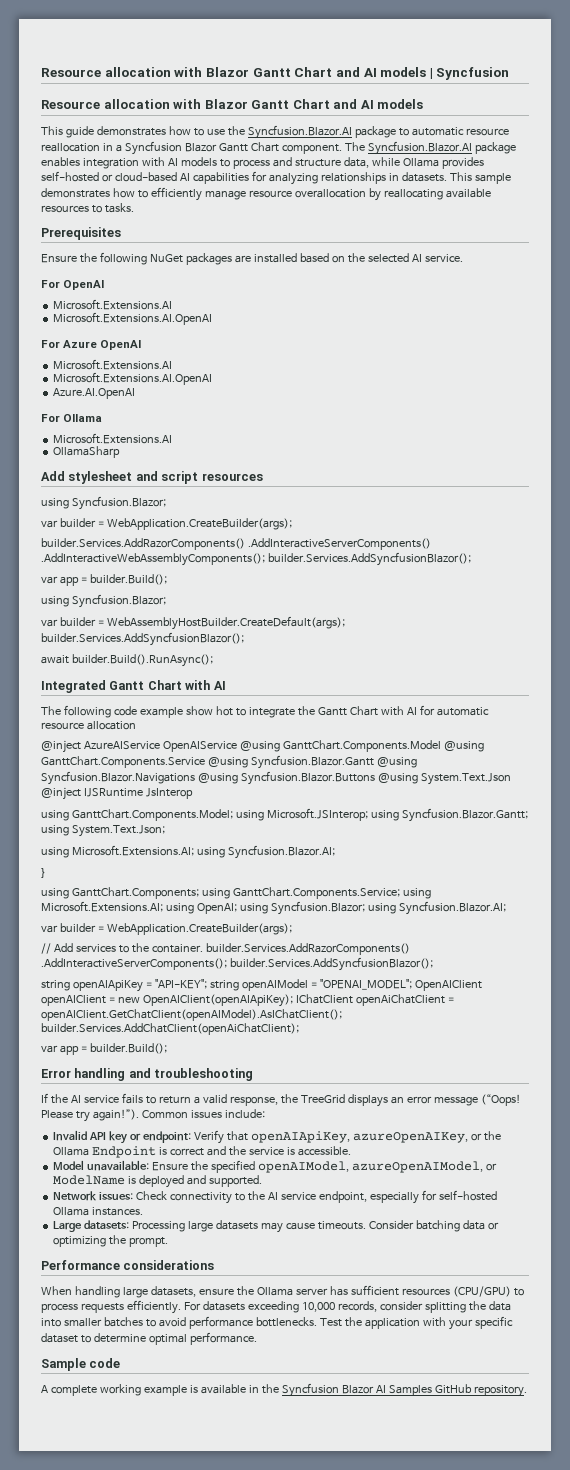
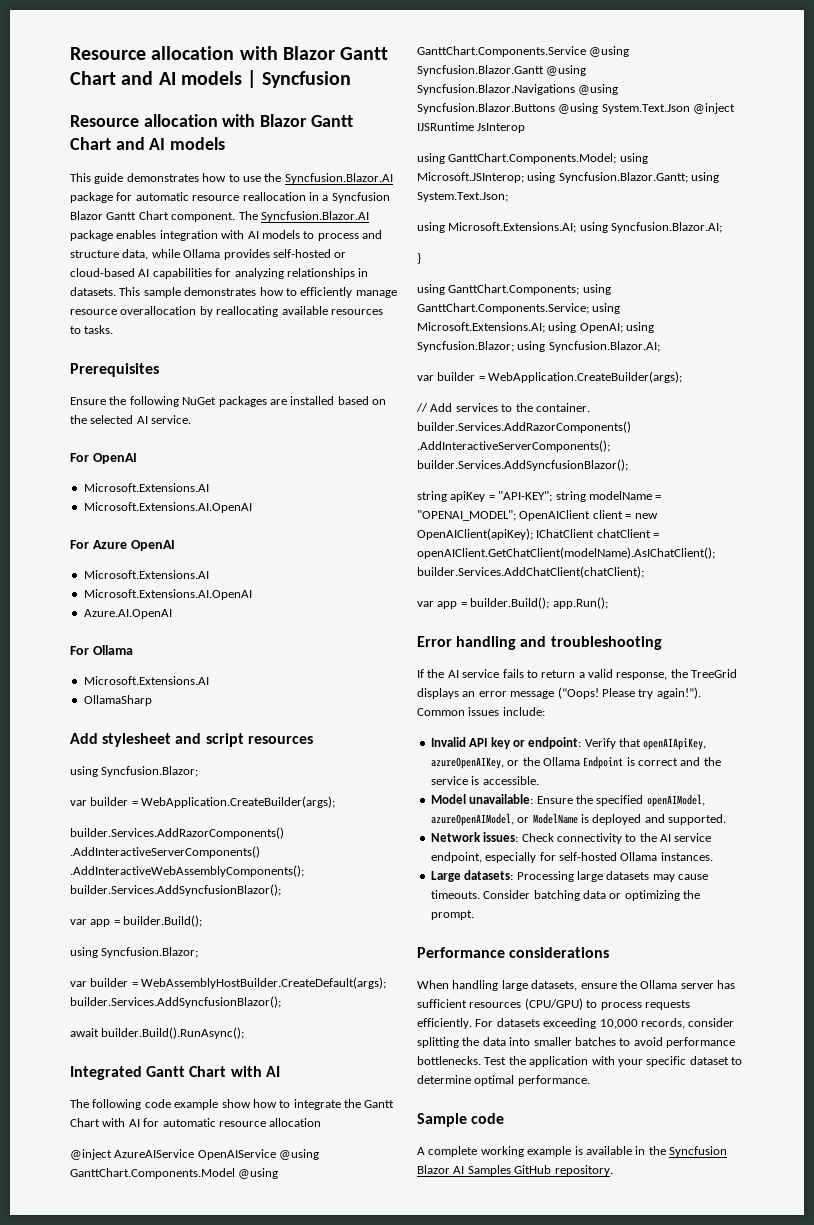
[398,128,409,136] to -> [116,192,133,201] for
[215,706,233,716] hot -> [252,1099,277,1108] how
[72,980,143,992] openAIApiKey -> [450,491,486,502] apiKey
[241,979,308,991] openAIModel -> [588,491,652,500] modelName
[41,995,106,1006] openAIClient -> [592,510,623,519] client
[142,994,454,1007] [41,1009,342,1021] [41,1023,299,1035] [41,1043,167,1055] OpenAIClient(openAIApiKey); IChatClient openAiChatClient = openAIClient.GetChatClient(openAIModel).AsIChatClient(); builder.Services.AddChatClient(openAiChatClient); // var app = builder.Build(); -> [417,528,660,540] [417,547,715,559] [417,566,644,578] [417,597,608,609] OpenAIClient(apiKey); IChatClient chatClient = openAIClient.GetChatClient(modelName).AsIChatClient(); builder.Services.AddChatClient(chatClient); // var app = builder.Build(); app.Run();

